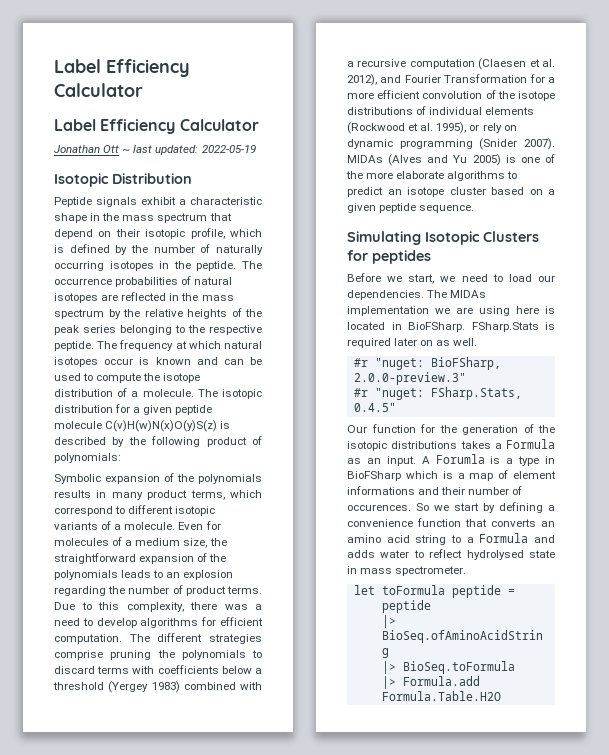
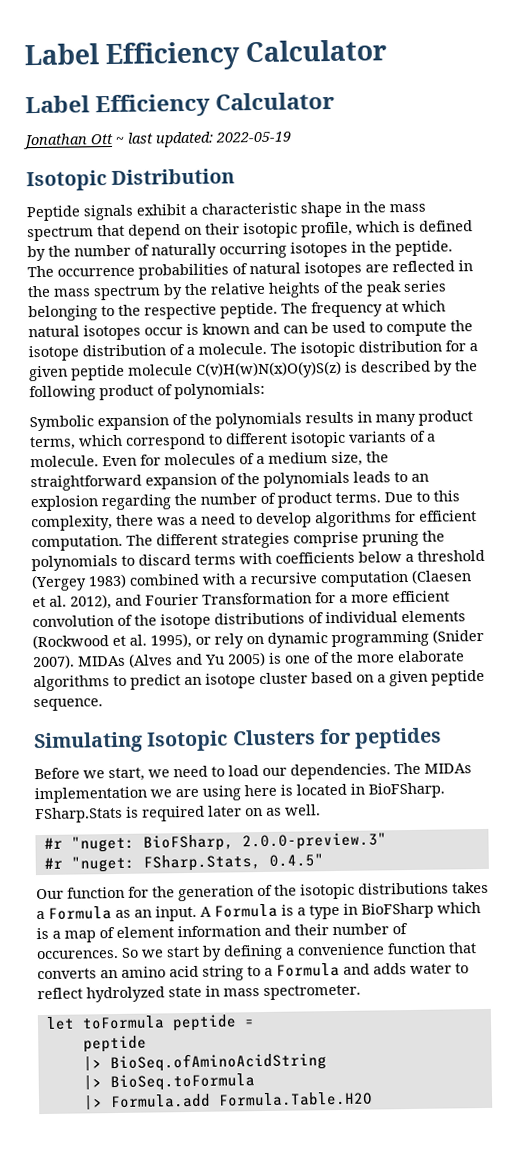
[435,454,485,464] Forumla -> [214,903,278,918] Formula
[347,486,415,495] informations -> [177,925,261,938] information
[466,550,524,560] hydrolysed -> [86,986,165,1003] hydrolyzed

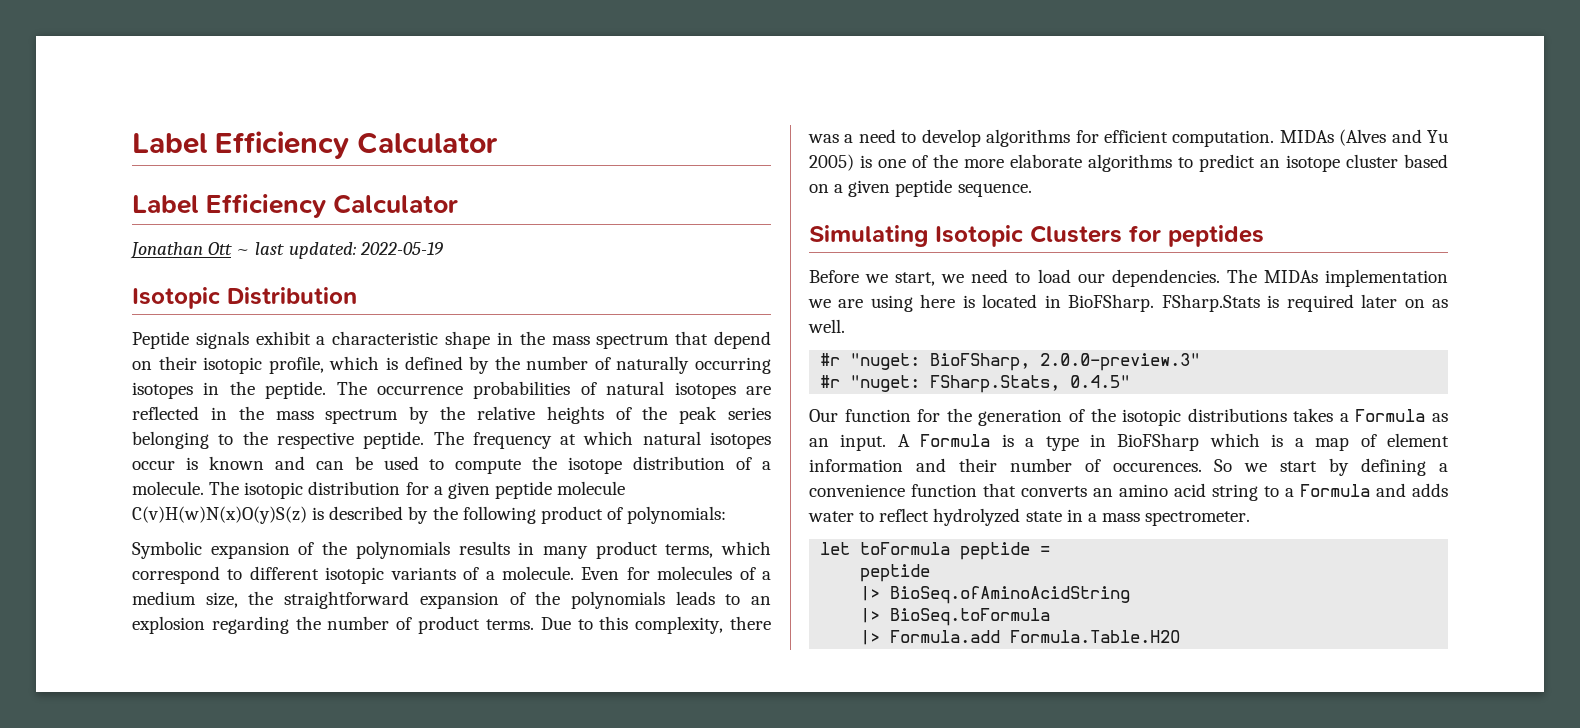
[126,530,445,549] [31,549,485,572] [31,569,472,592] [32,590,450,610] [32,610,466,630] [32,628,484,650] [32,654,75,670] The different strategies comprise pruning the polynomials to discard terms with coefficients below a threshold (Yergey 1983) combined with a recursive computation (Claesen et al. 2012), and Fourier Transformation for a more efficient convolution of the isotope distributions of individual elements (Rockwood et al. 1995), or rely on dynamic programming (Snider 2007). -> (1275, 138) none
(220, 991) none -> [1087,513,1097,522] a

